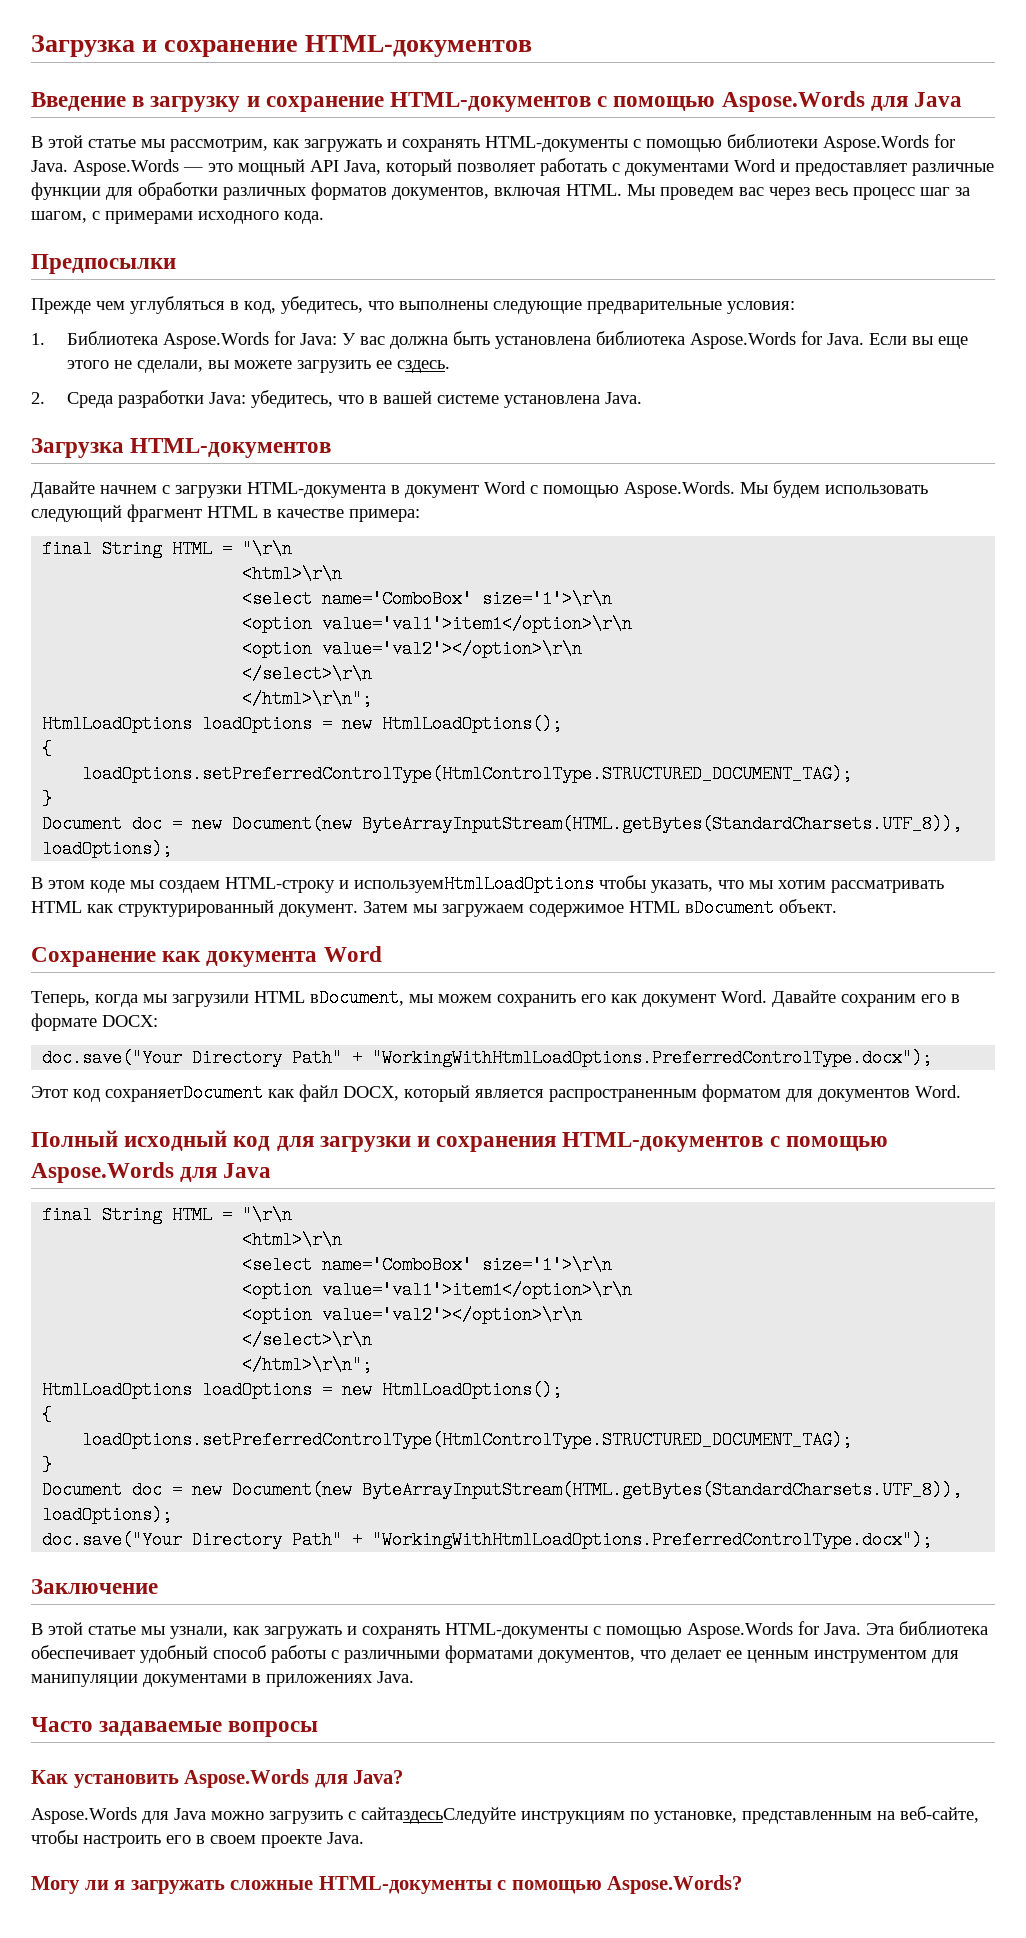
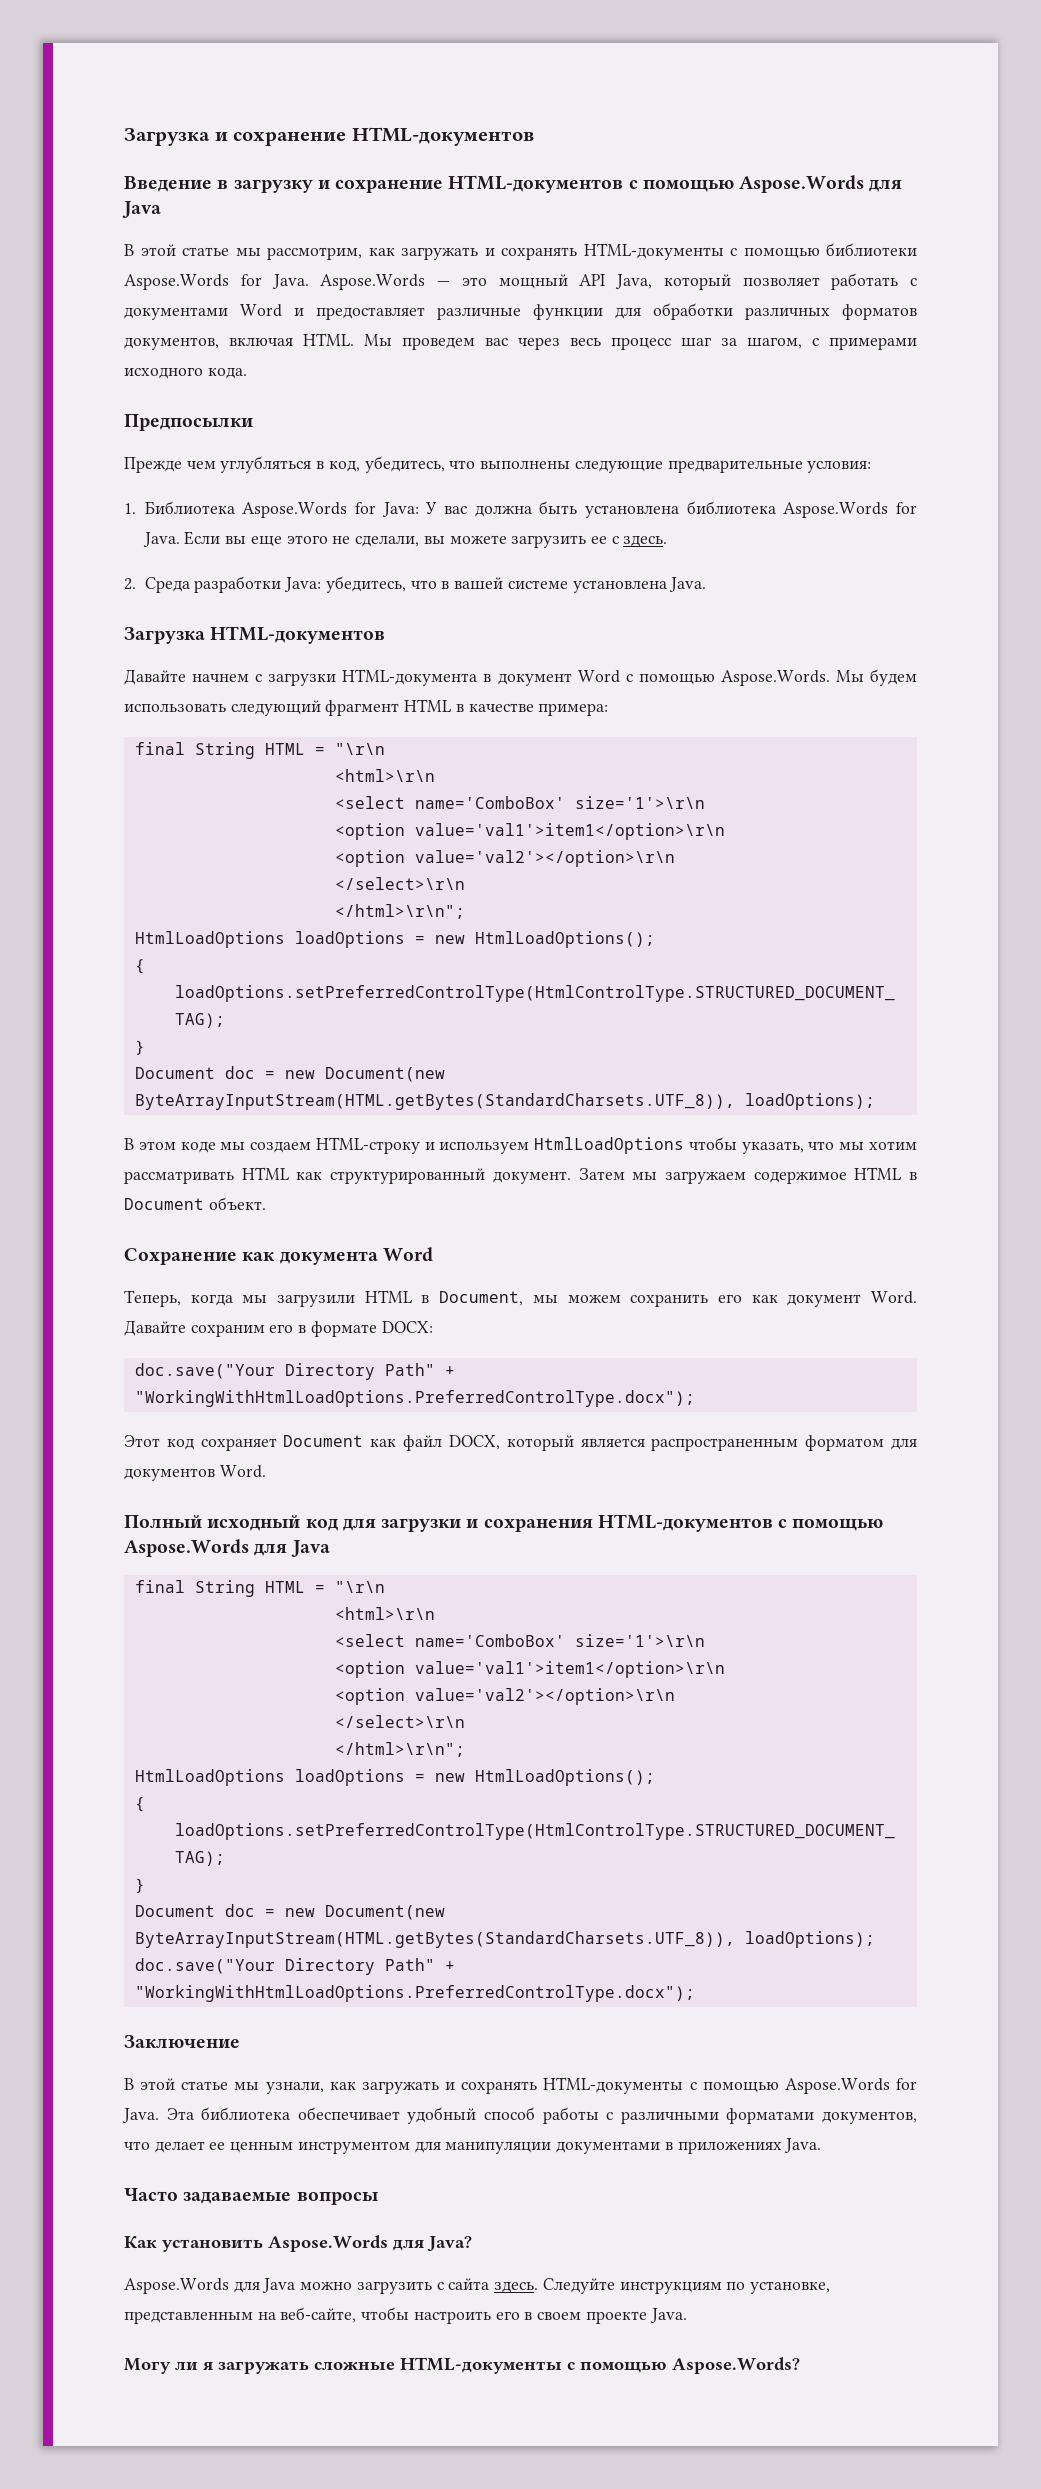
[397,360,451,373] сздесь. -> [611,535,668,547] с здесь.
[354,875,594,893] используемHtmlLoadOptions -> [439,1137,685,1154] используем HtmlLoadOptions
[685,899,774,917] вDocument -> [909,1172,918,1180] [124,1198,204,1210] в Document
[310,989,404,1007] вDocument, -> [421,1291,524,1306] в Document,
[105,1084,263,1102] сохраняетDocument -> [200,1435,364,1451] сохраняет Document
[361,1807,516,1824] сайтаздесьСледуйте -> [448,2278,615,2294] сайта здесь. Следуйте

